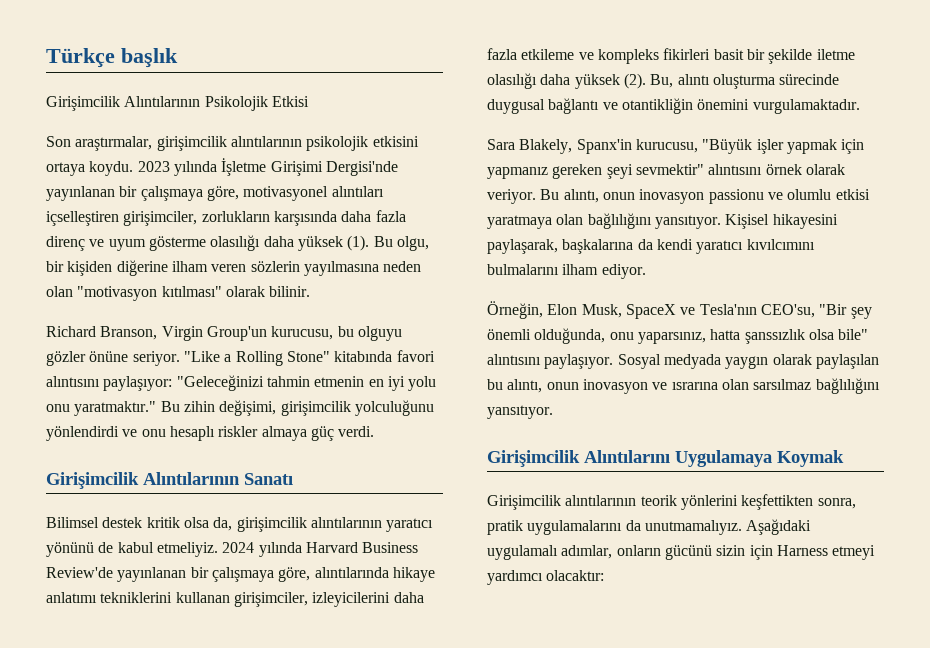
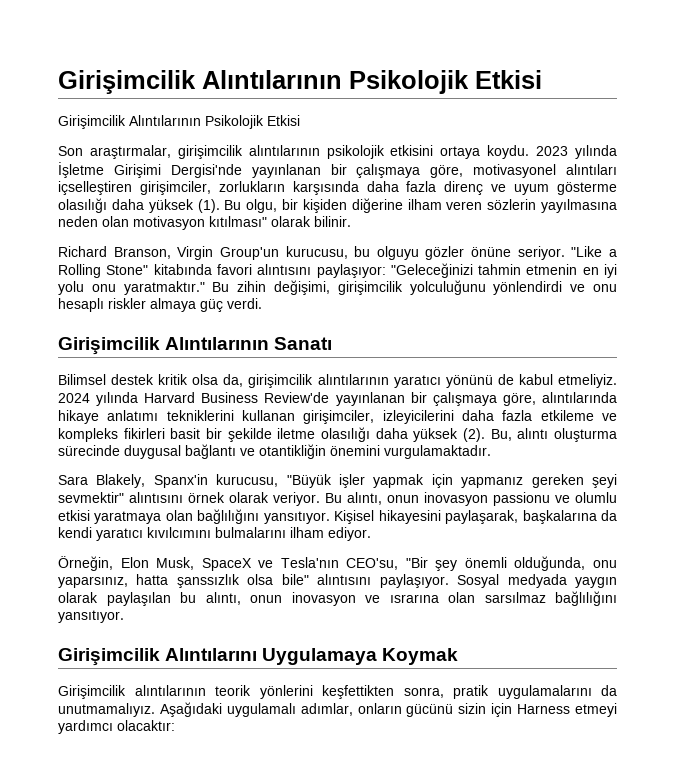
[46,48,178,68] Türkçe başlık -> [58,70,542,94] Girişimcilik Alıntılarının Psikolojik Etkisi
[77,286,158,301] "motivasyon -> [133,216,205,230] motivasyon

